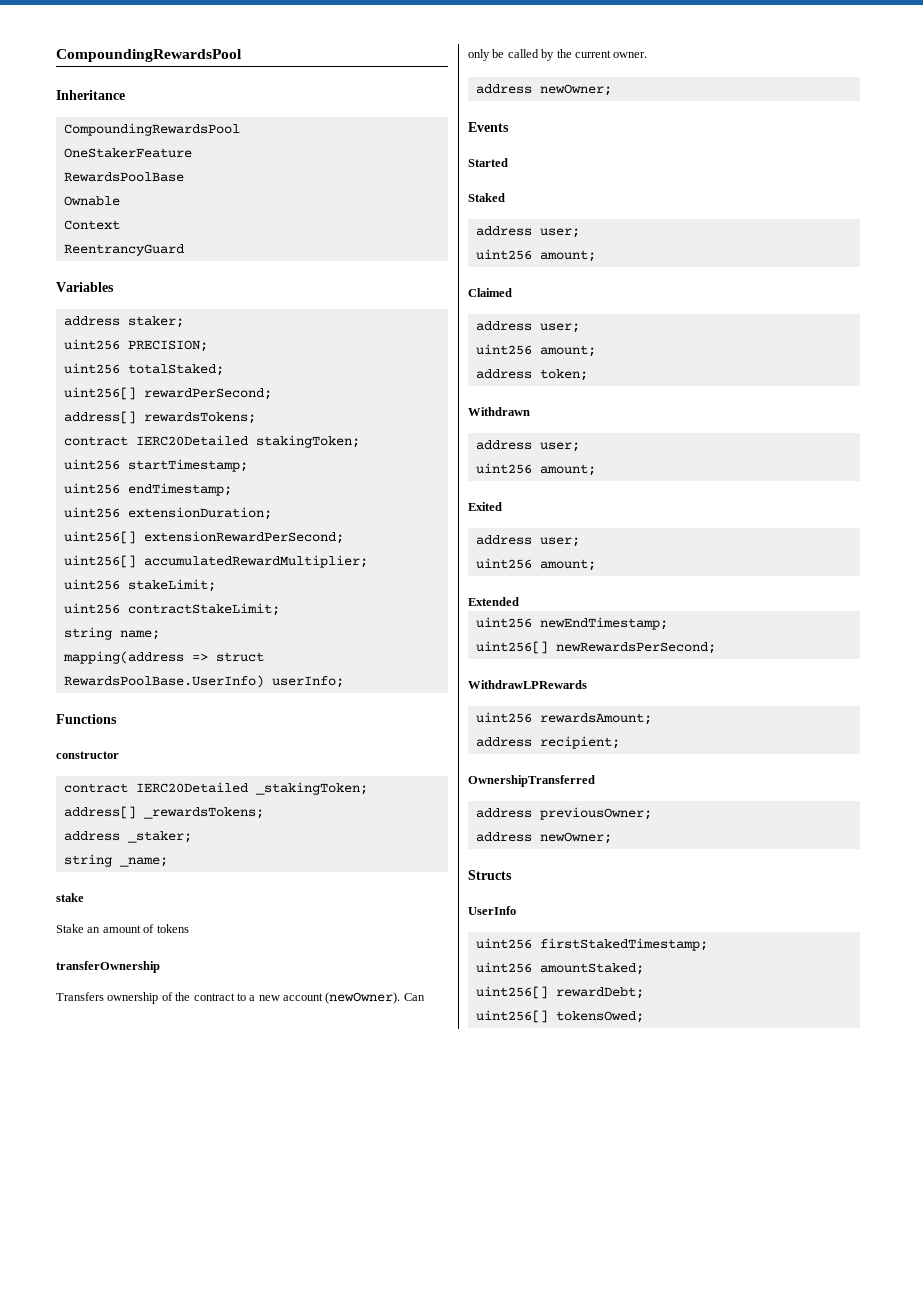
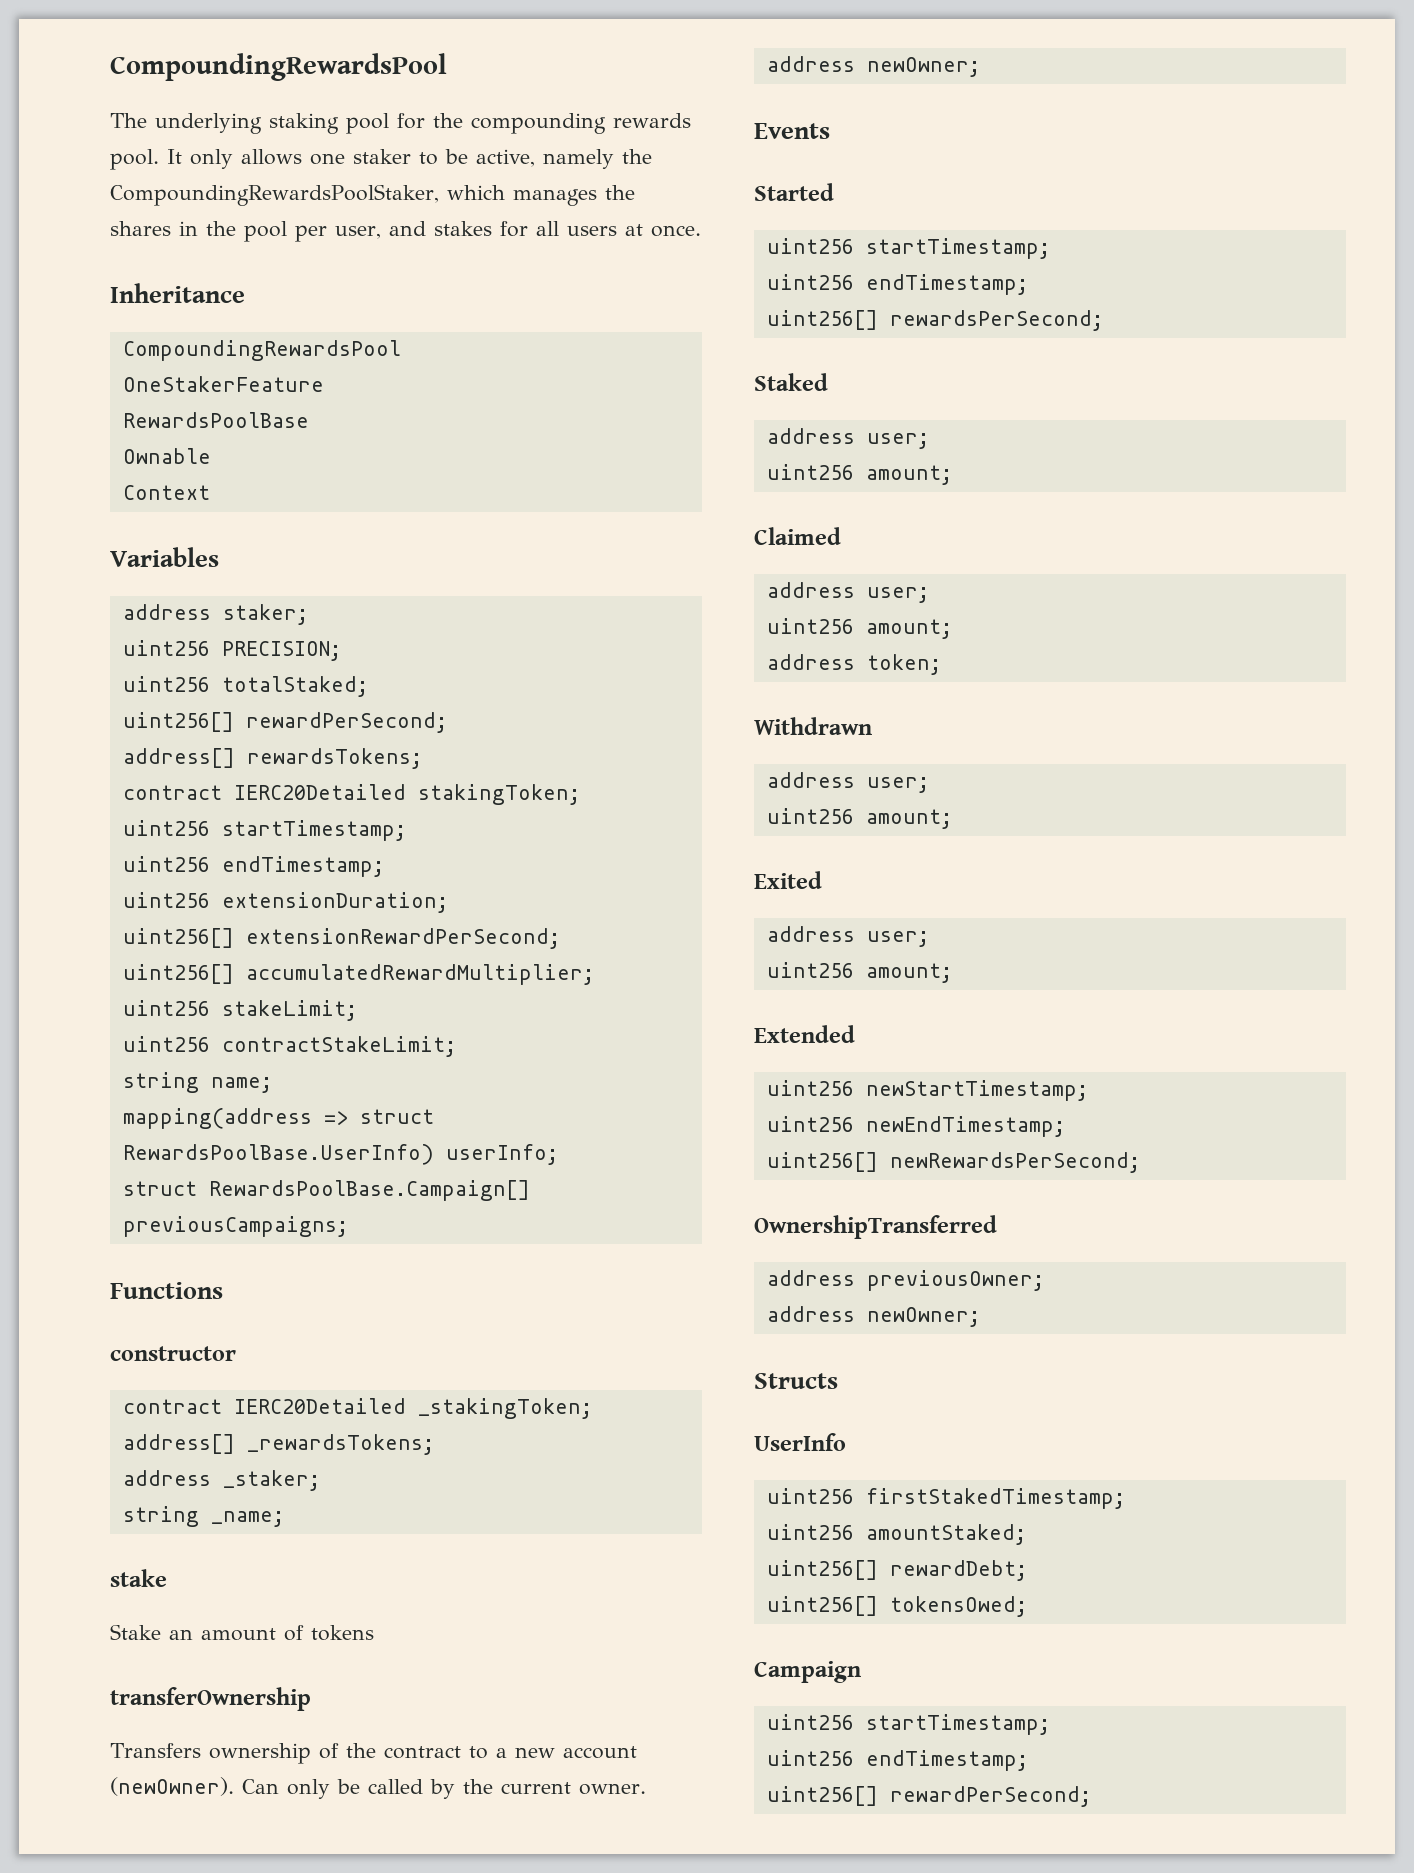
[56,49,242,62] CompoundingRewardsPool -> [110,53,447,81] [110,113,691,134] [110,149,652,170] [110,184,635,206] [110,221,701,242] CompoundingRewardsPool // The underlying staking pool for the compounding rewards pool. It only allows one staker to be active, namely the CompoundingRewardsPoolStaker, which manages the shares in the pool per user, and stakes for all users at once.
[63,244,184,256] // ReentrancyGuard -> (210, 492) none
(344, 682) none -> [122,1180,530,1201] [122,1216,348,1237] // struct RewardsPoolBase.Campaign[] previousCampaigns;
(508, 162) none -> [766,238,1050,259] [766,274,1028,295] [766,310,1103,331] // uint256 startTimestamp; // uint256 endTimestamp; // uint256[] rewardsPerSecond;
(519, 601) none -> [766,1080,1088,1101] // uint256 newStartTimestamp;
[468,680,587,689] [475,712,652,725] [475,736,620,749] // WithdrawLPRewards // uint256 rewardsAmount; // address recipient; -> (1140, 1162) none
(644, 1017) none -> [754,1661,861,1683] [766,1714,1050,1735] [766,1750,1028,1771] [766,1786,1091,1807] // Campaign // uint256 startTimestamp; // uint256 endTimestamp; // uint256[] rewardPerSecond;

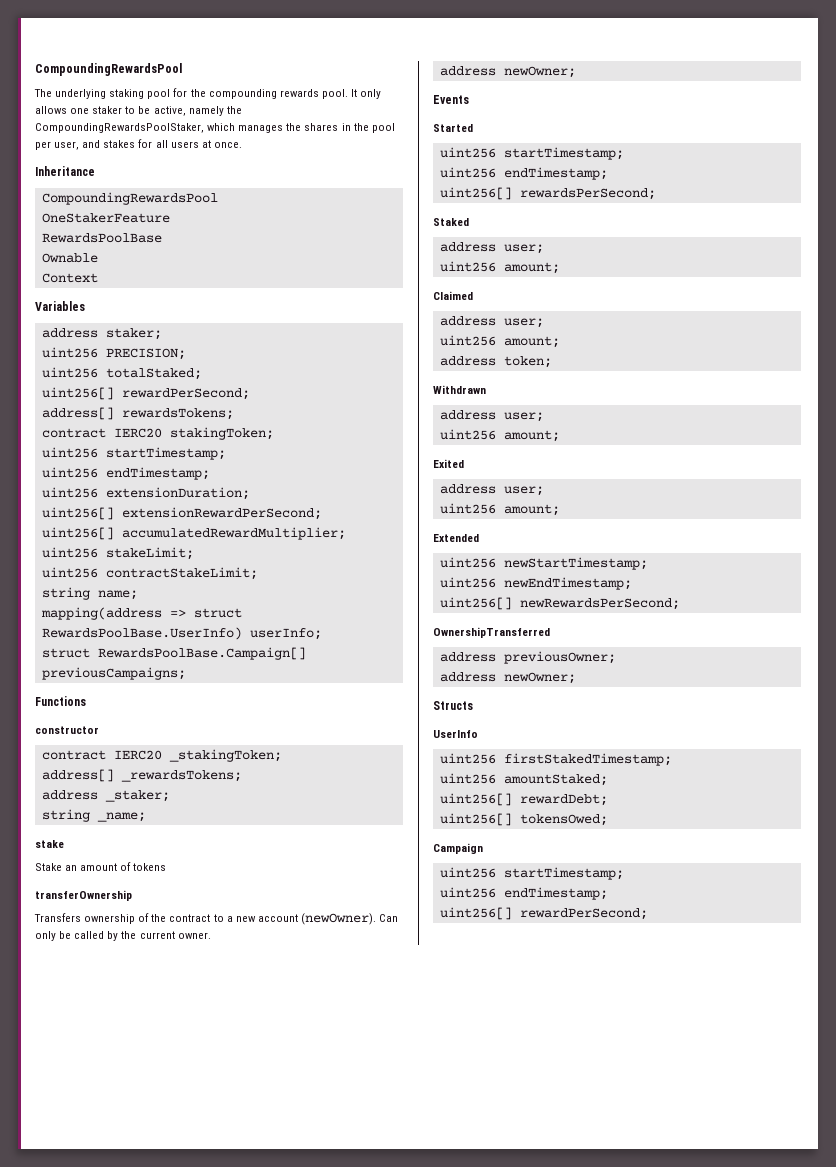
[233,784,406,800] IERC20Detailed -> [113,428,162,438] IERC20
[233,1398,406,1414] IERC20Detailed -> [113,750,162,760] IERC20

